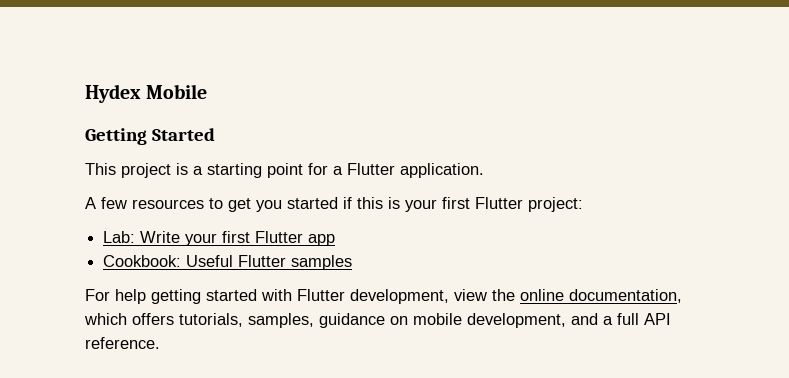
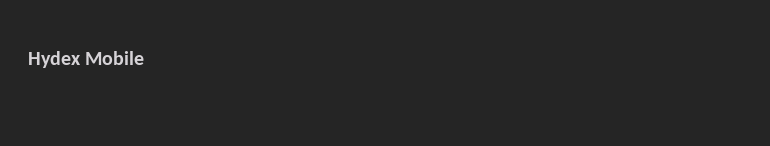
[85,128,215,145] [85,163,484,178] [85,197,583,212] [103,231,336,246] [103,255,353,270] [85,289,682,304] [84,313,671,328] [85,337,160,349] // Getting Started // This project is a starting point for a Flutter application. // A few resources to get you started if this is your first Flutter project: // Lab: Write your first Flutter app // Cookbook: Useful Flutter samples // For help getting started with Flutter development, view the online documentation, which offers tutorials, samples, guidance on mobile development, and a full API reference. -> (145, 58) none

